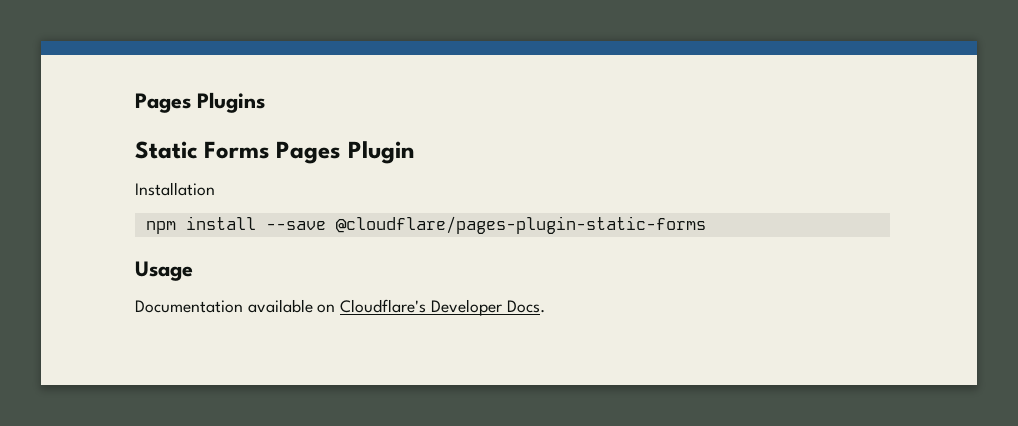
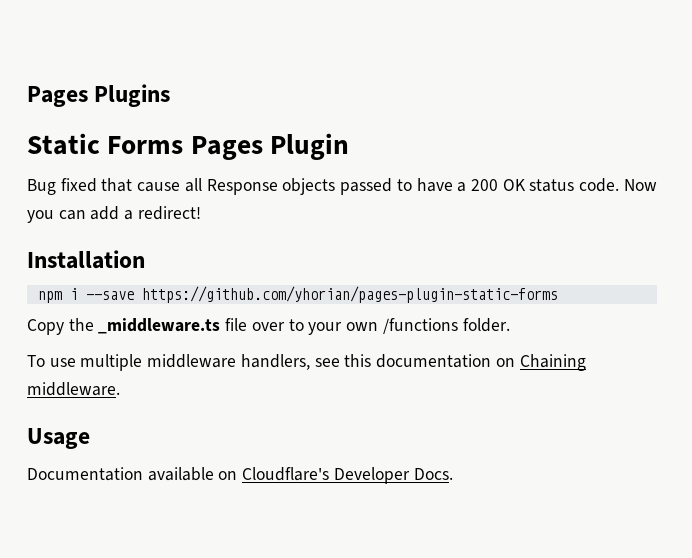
[135,182,215,196] [145,216,706,234] Installation // npm install --save @cloudflare/pages-plugin-static-forms -> [27,178,657,195] [27,206,201,223] [27,250,145,269] [37,286,558,303] [27,318,510,335] [27,354,586,371] [27,382,120,396] Bug fixed that cause all Response objects passed to have a 200 OK status code. Now you can add a redirect! // Installation // npm i --save https://github.com/yhorian/pages-plugin-static-forms // Copy the _middleware.ts file over to your own /functions folder. // To use multiple middleware handlers, see this documentation on Chaining middleware.

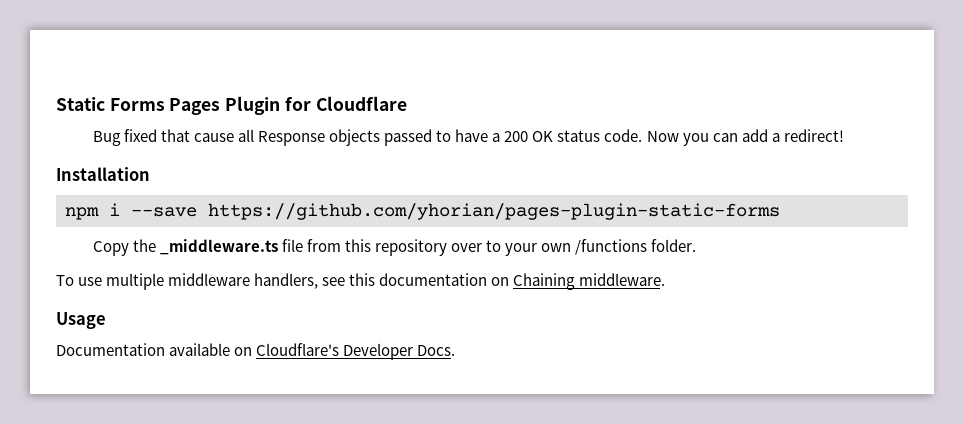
[27,84,171,107] Pages Plugins // -> (56, 104) none
(350, 146) none -> [284,96,407,111] for Cloudflare
(248, 324) none -> [306,239,448,256] from this repository

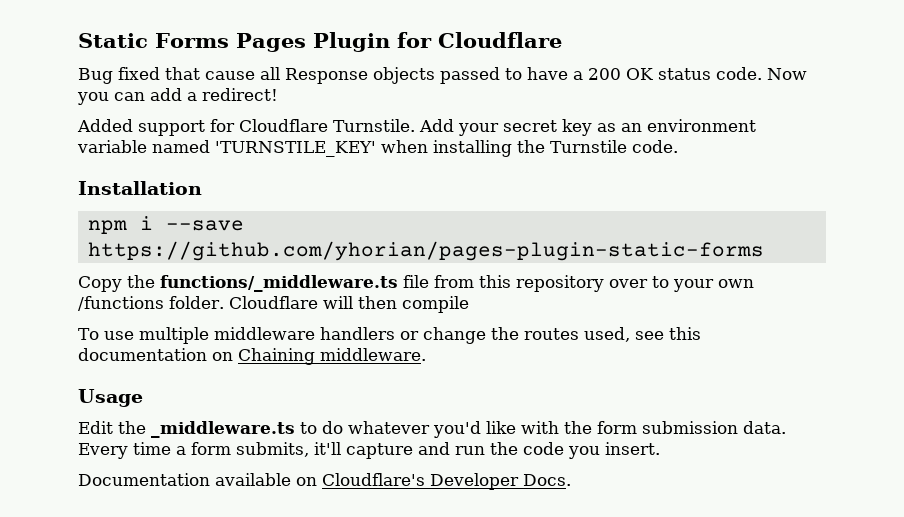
(844, 135) none -> [77,119,756,136] [77,140,678,157] // Added support for Cloudflare Turnstile. Add your secret key as an environment variable named 'TURNSTILE_KEY' when installing the Turnstile code.
[159,239,278,255] _middleware.ts -> [160,275,398,292] functions/_middleware.ts
(697, 245) none -> [228,296,469,313] Cloudflare will then compile
[254,273,319,289] handlers, -> [319,327,630,344] handlers or change the routes used,
(106, 320) none -> [78,421,786,438] [78,442,660,459] // Edit the _middleware.ts to do whatever you'd like with the form submission data. Every time a form submits, it'll capture and run the code you insert.

